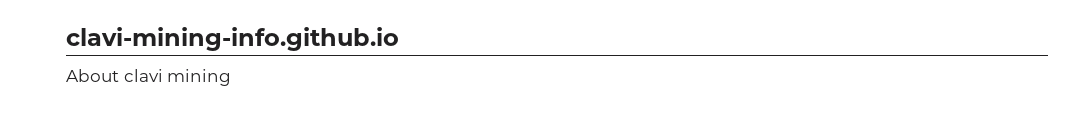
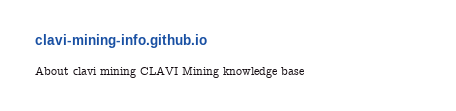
(232, 77) none -> [140,66,304,78] CLAVI Mining knowledge base

